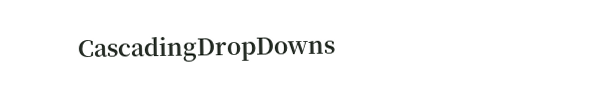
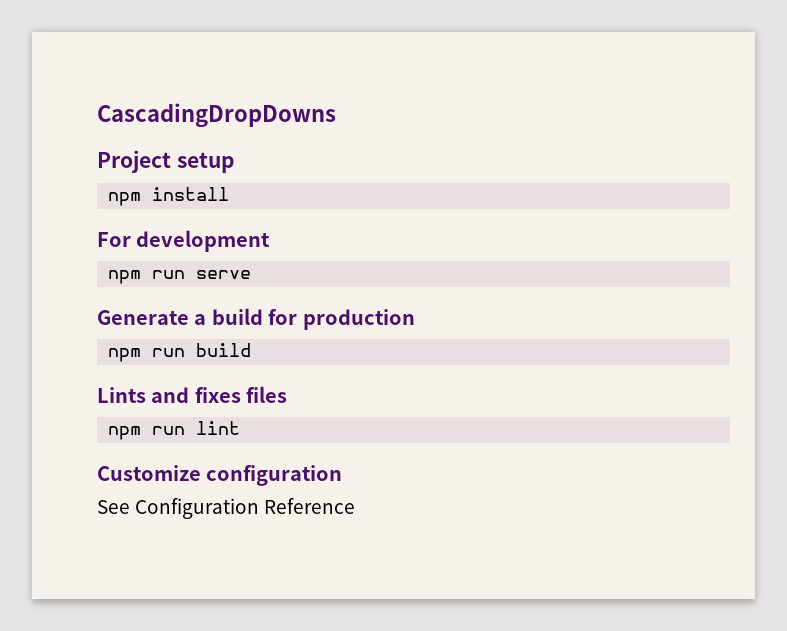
(336, 48) none -> [97,150,235,173] [108,187,230,206] [97,230,271,252] [108,270,252,284] [97,308,415,330] [108,343,252,362] [97,386,288,403] [108,421,241,440] [97,465,343,486] [97,498,356,519] // Project setup // npm install // For development // npm run serve // Generate a build for production // npm run build // Lints and fixes files // npm run lint // Customize configuration // See Configuration Reference

